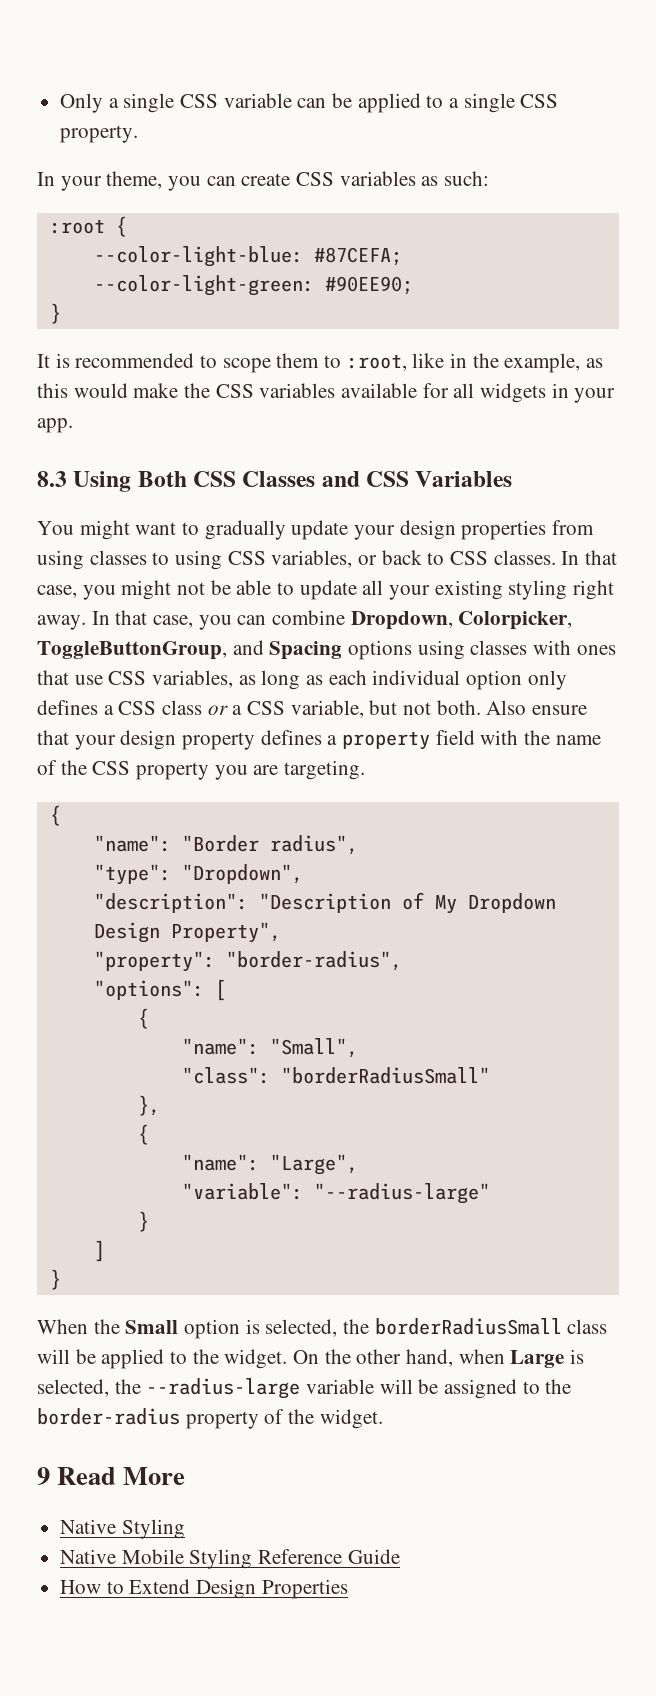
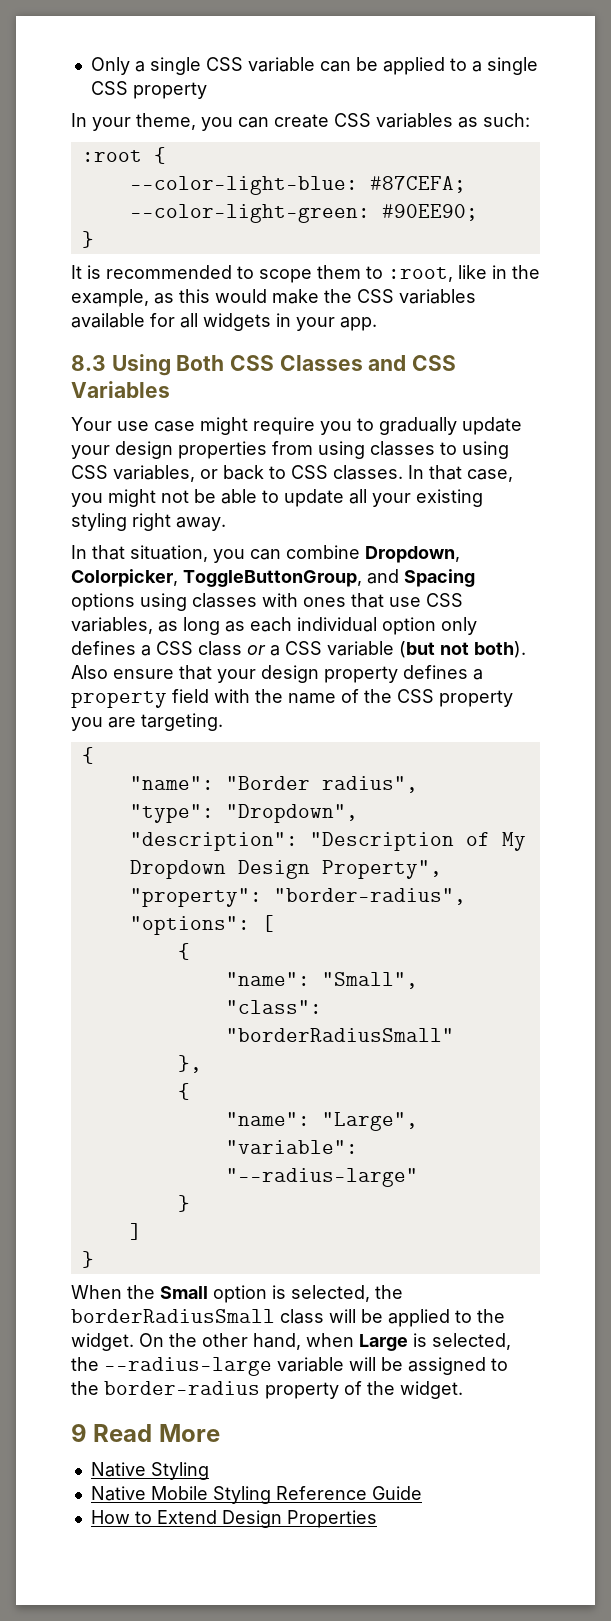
[60,125,139,143] property. -> [132,82,207,99] property
[37,520,177,540] You might want -> [71,417,352,435] Your use case might require you
[91,610,194,628] In that case, -> [71,545,208,562] // In that situation,
[290,700,481,718] variable, but not both. -> [327,641,526,658] variable (but not both).

